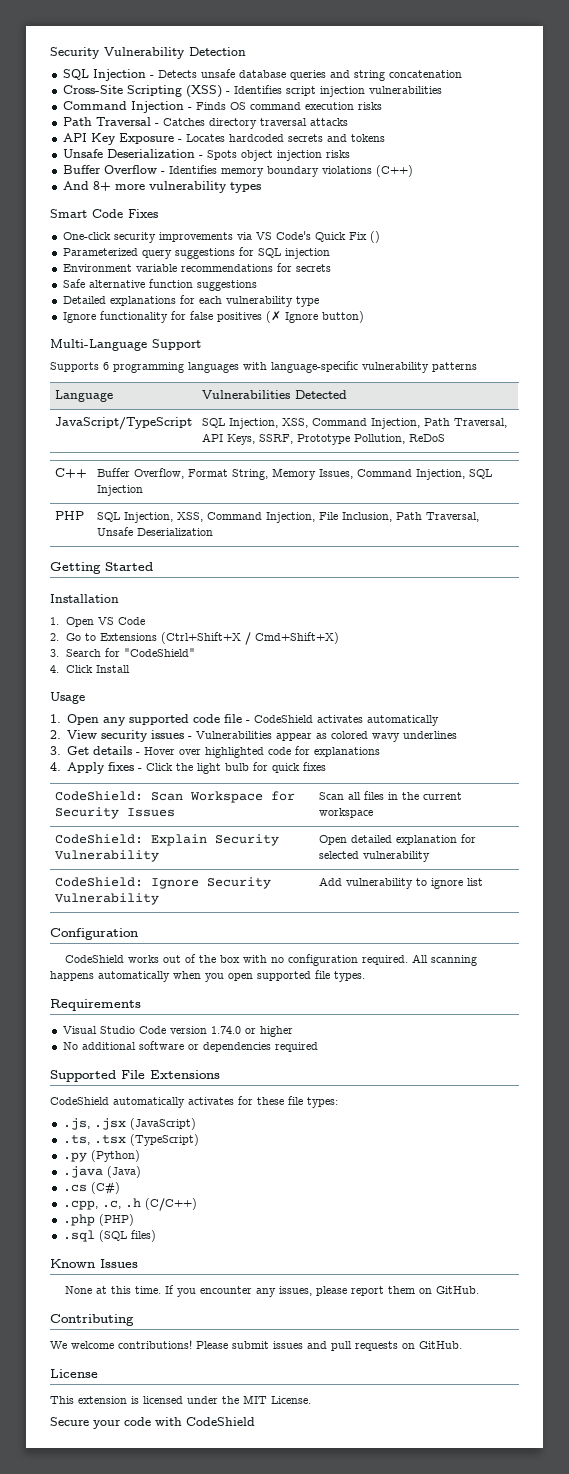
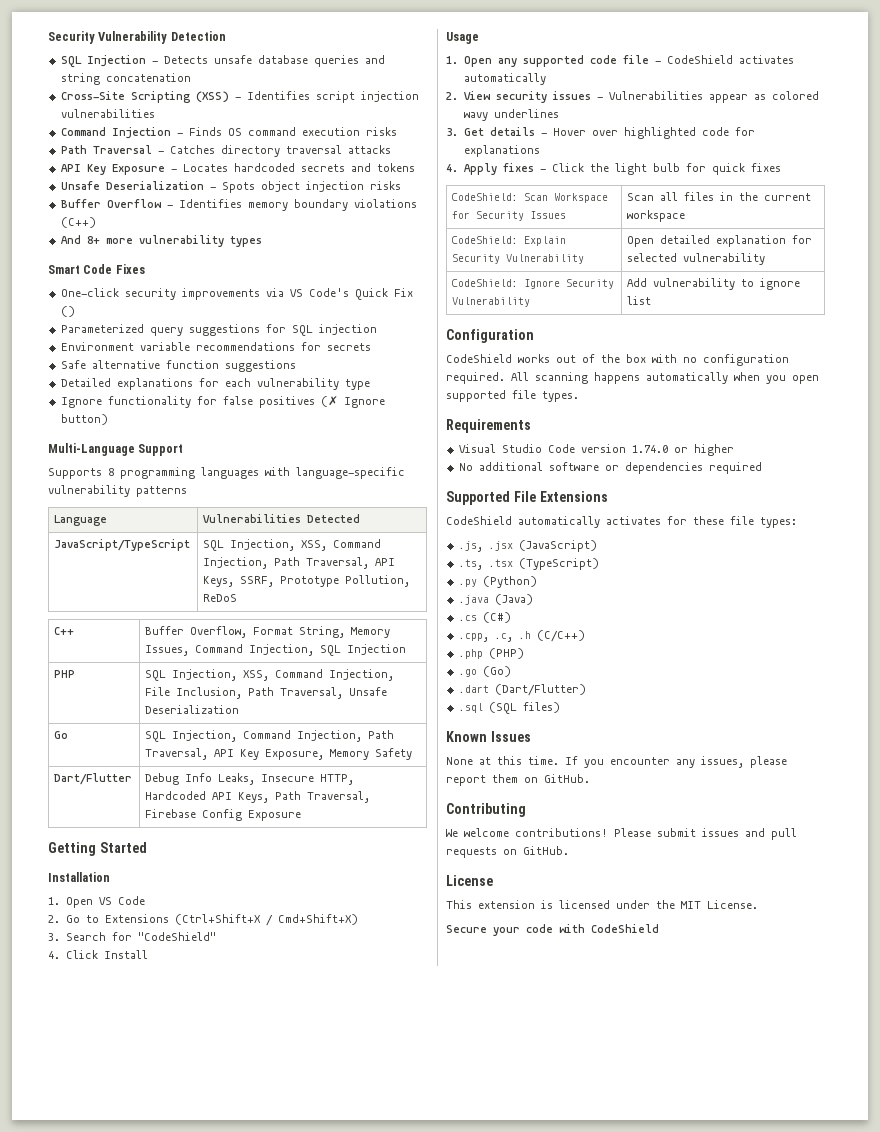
[103,362,109,370] 6 -> [108,468,114,476] 8
(213, 532) none -> [54,731,69,739] [145,730,395,742] [145,748,413,760] [54,773,133,785] [145,773,355,785] [145,791,371,803] [145,809,302,821] // Go | SQL Injection, Command Injection, Path Traversal, API Key Exposure, Memory Safety // Dart/Flutter | Debug Info Leaks, Insecure HTTP, Hardcoded API Keys, Path Traversal, Firebase Config Exposure
(134, 1220) none -> [458,666,511,677] [458,684,586,696] // .go (Go) // .dart (Dart/Flutter)

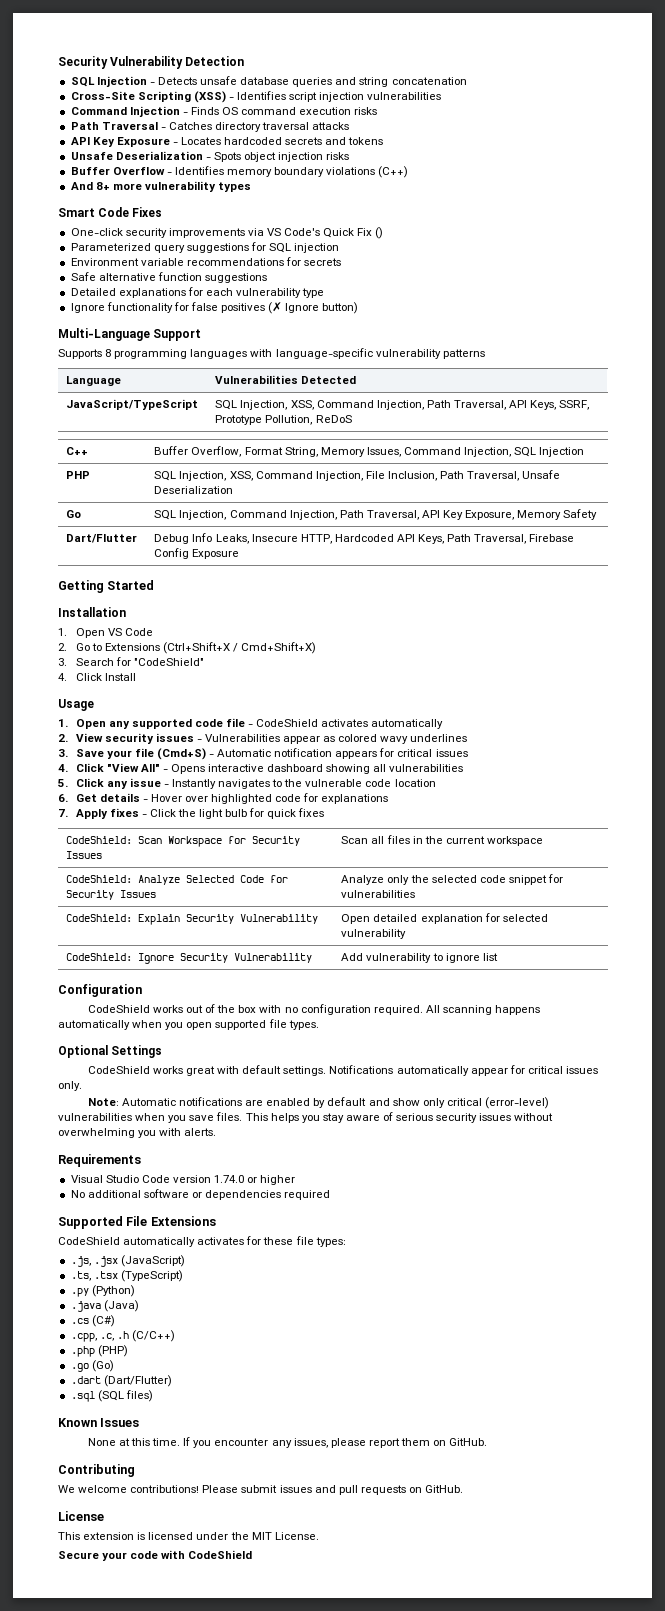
(458, 132) none -> [75,748,468,760] [58,763,464,774] [58,778,436,789] [58,794,68,802] Save your file (Cmd+S) - Automatic notification appears for critical issues // 4. Click "View All" - Opens interactive dashboard showing all vulnerabilities // 5. Click any issue - Instantly navigates to the vulnerable code location // 6.
[446,164,458,172] 4. -> [58,809,68,817] 7.
(686, 216) none -> [66,875,289,885] [66,890,157,900] [341,874,563,885] [341,890,416,898] // CodeShield: Analyze Selected Code for Security Issues | Analyze only the selected code snippet for vulnerabilities
(579, 396) none -> [58,1045,163,1058] [87,1065,598,1076] [58,1081,82,1091] [87,1097,549,1109] [58,1112,554,1123] [58,1128,217,1138] // Optional Settings // CodeShield works great with default settings. Notifications automatically appear for critical issues only. // Note: Automatic notifications are enabled by default and show only critical (error-level) vulnerabilities when you save files. This helps you stay aware of serious security issues without overwhelming you with alerts.

